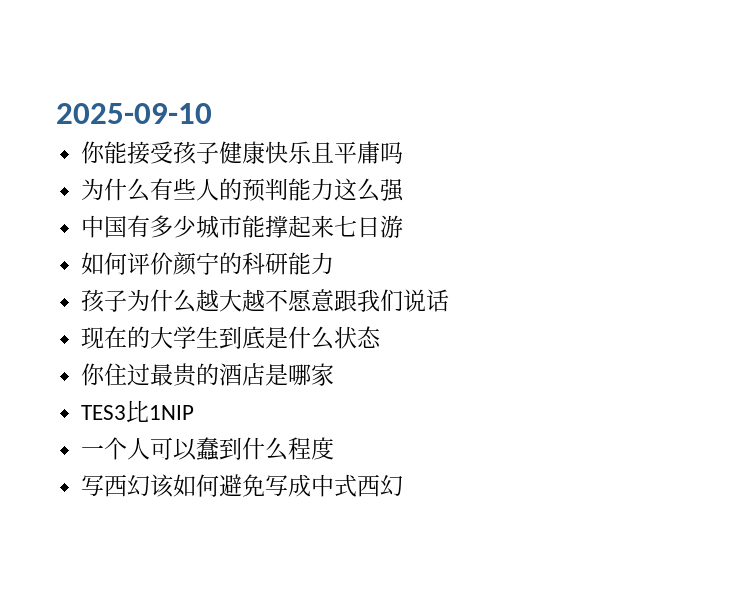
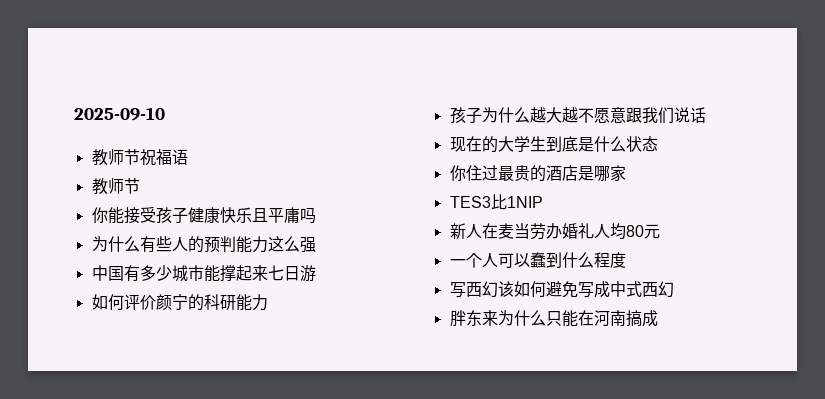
(212, 113) none -> [91,149,188,166] [91,178,140,195] // 教师节祝福语 // 教师节
(195, 412) none -> [449,223,660,240] // 新人在麦当劳办婚礼人均80元
(404, 486) none -> [449,310,658,327] // 胖东来为什么只能在河南搞成

